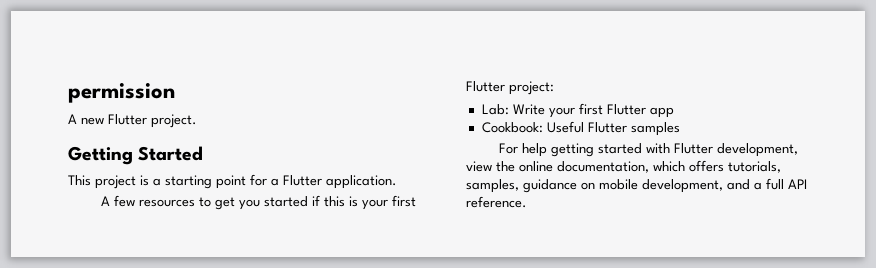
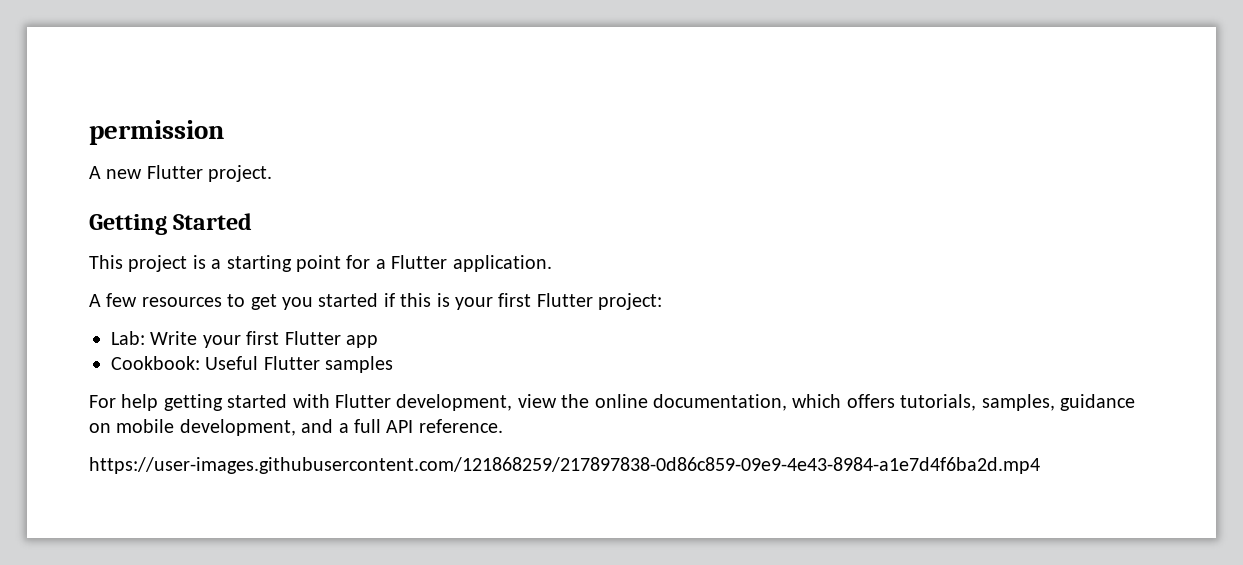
(527, 202) none -> [89,457,1040,474] // https://user-images.githubusercontent.com/121868259/217897838-0d86c859-09e9-4e43-8984-a1e7d4f6ba2d.mp4

